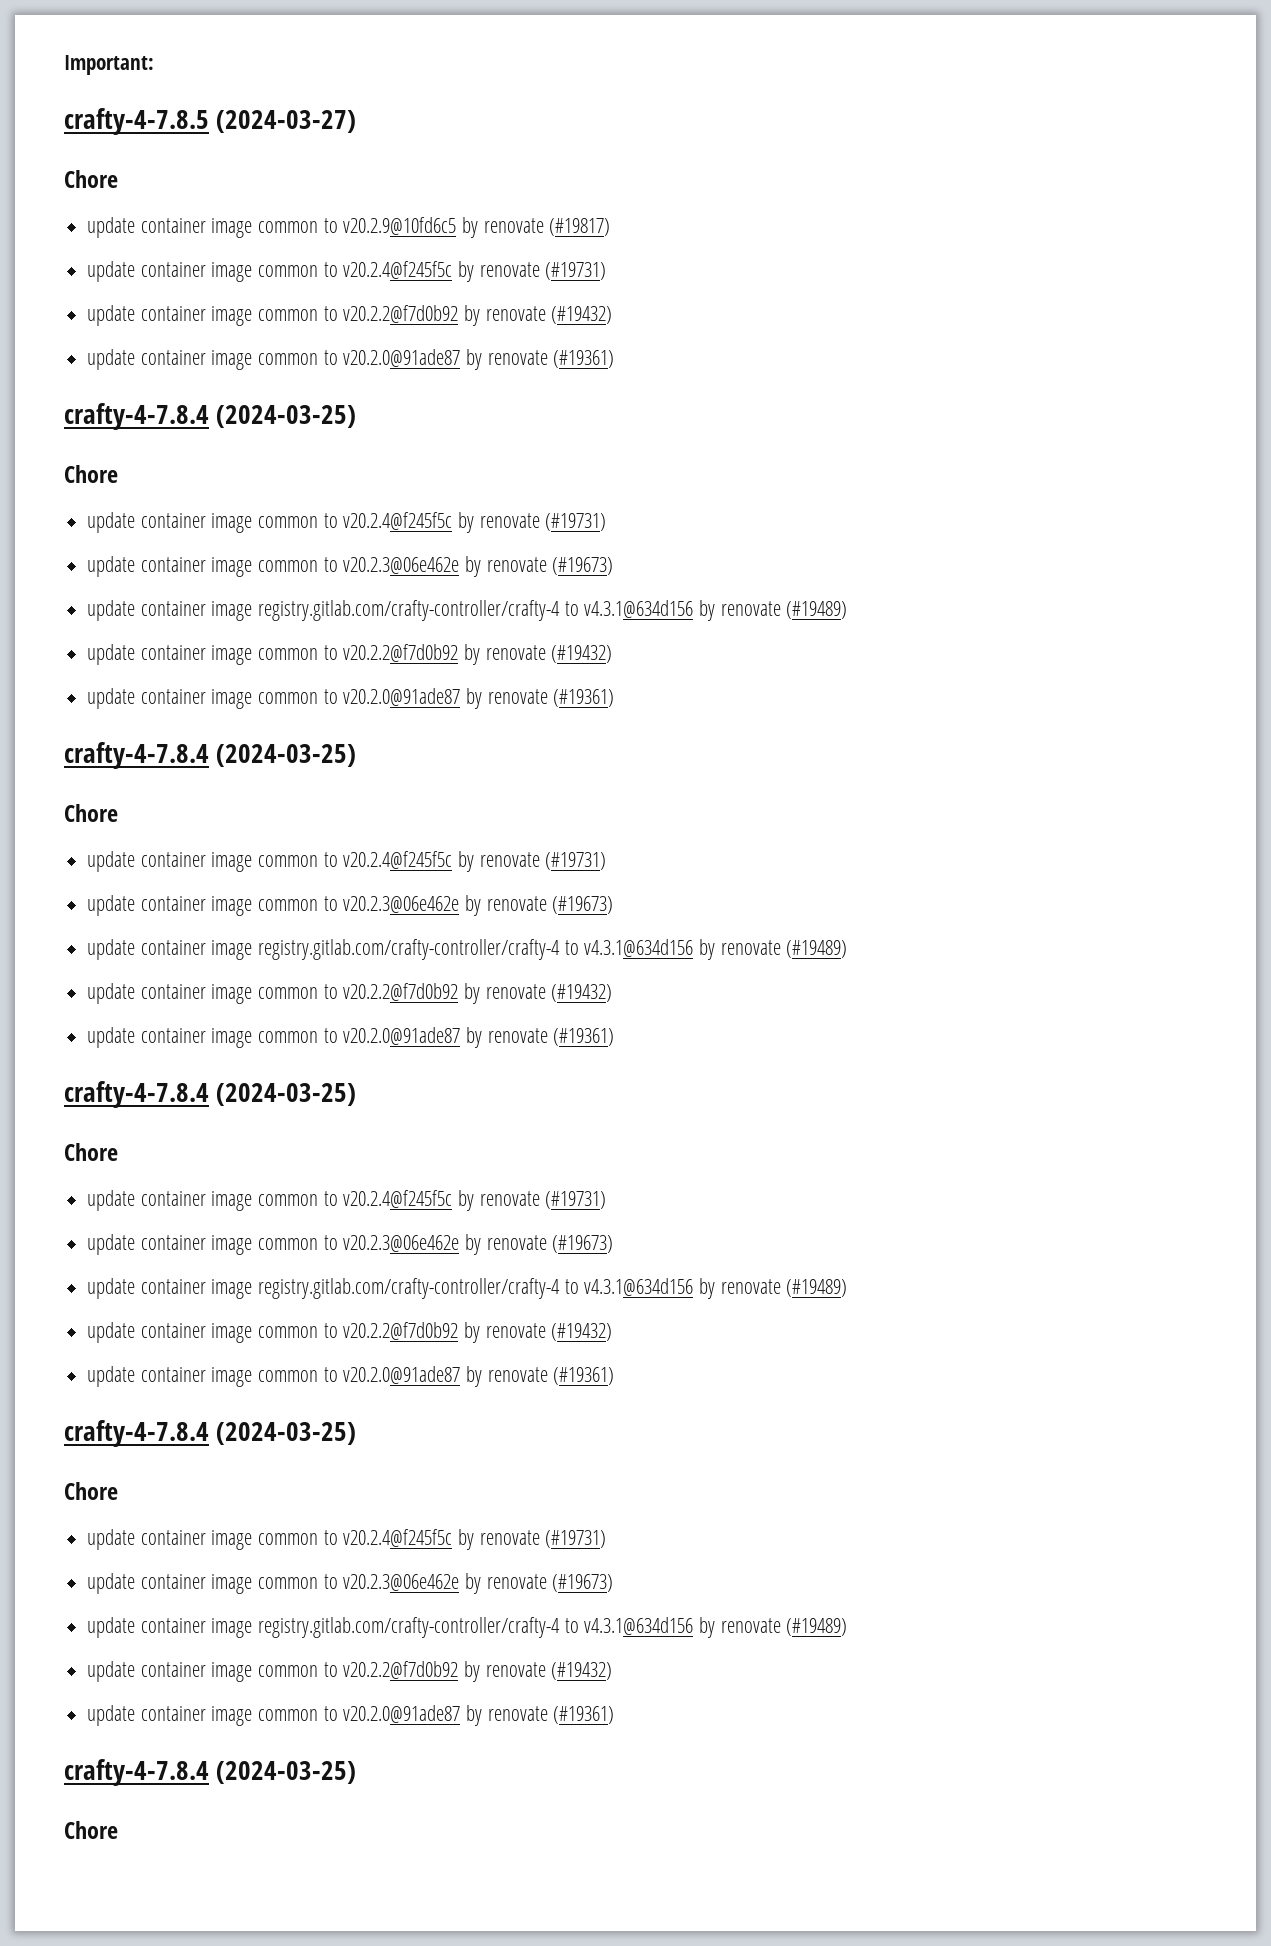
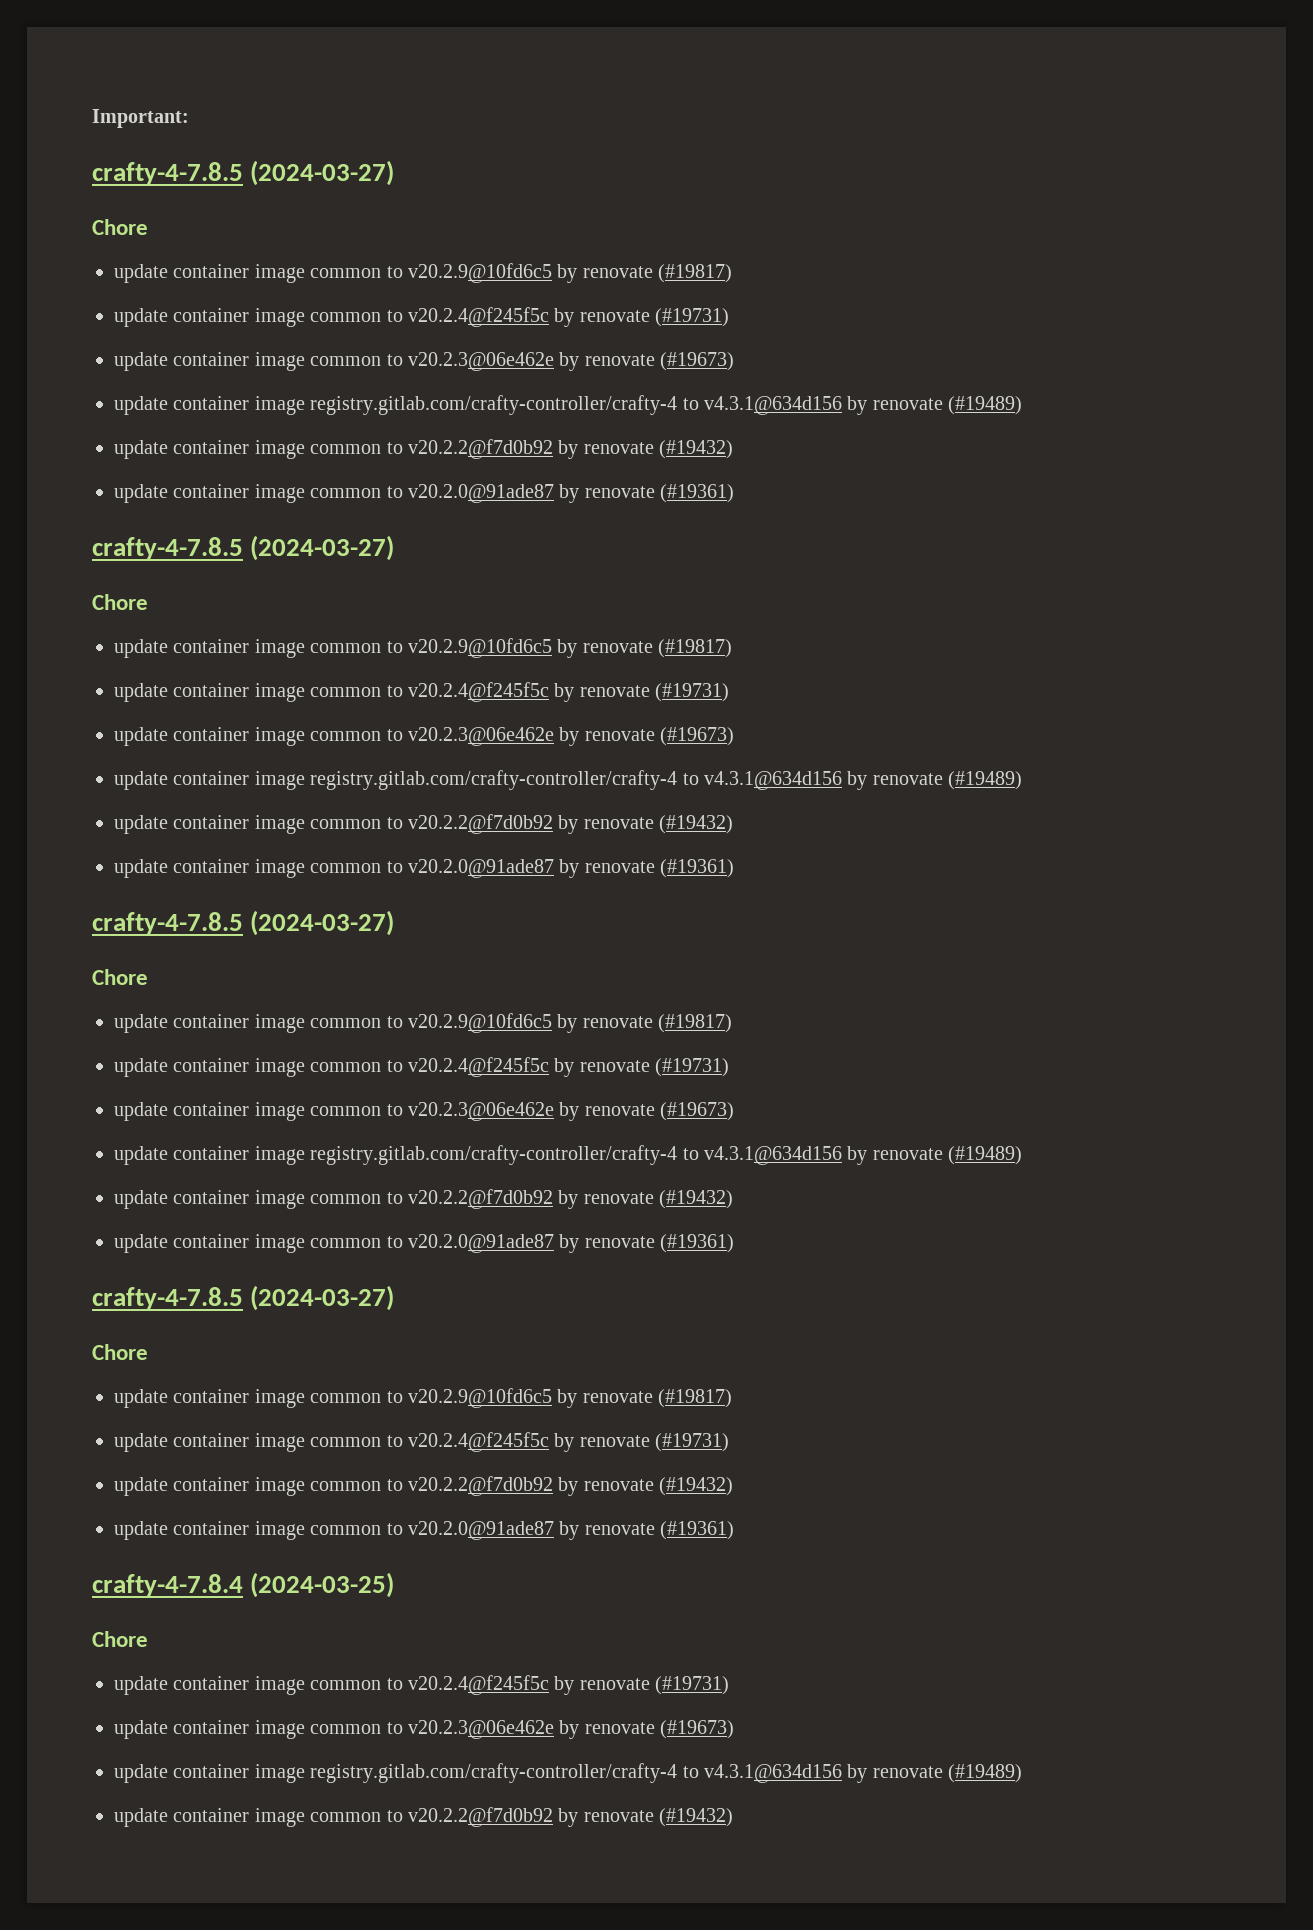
(607, 271) none -> [114,352,735,371] [114,395,1023,415] [114,439,734,459] [114,484,735,503] [92,535,395,561] [92,594,148,610] [114,638,733,658] [114,682,730,702] [114,727,735,746] [114,770,1023,790] [114,814,734,834] [114,859,735,878] [92,910,395,936] [92,969,148,985] [114,1013,733,1033] [114,1057,730,1077] [114,1102,735,1121] [114,1145,1023,1165] [114,1189,734,1209] [114,1234,735,1253] [92,1285,395,1311] [92,1344,148,1360] [114,1388,733,1408] [114,1432,730,1452] // update container image common to v20.2.3@06e462e by renovate (#19673) // update container image registry.gitlab.com/crafty-controller/crafty-4 to v4.3.1@634d156 by renovate (#19489) // update container image common to v20.2.2@f7d0b92 by renovate (#19432) // update container image common to v20.2.0@91ade87 by renovate (#19361) // crafty-4-7.8.5 (2024-03-27) // Chore // update container image common to v20.2.9@10fd6c5 by renovate (#19817) // update container image common to v20.2.4@f245f5c by renovate (#19731) // update container image common to v20.2.3@06e462e by renovate (#19673) // update container image registry.gitlab.com/crafty-controller/crafty-4 to v4.3.1@634d156 by renovate (#19489) // update container image common to v20.2.2@f7d0b92 by renovate (#19432) // update container image common to v20.2.0@91ade87 by renovate (#19361) // crafty-4-7.8.5 (2024-03-27) // Chore // update container image common to v20.2.9@10fd6c5 by renovate (#19817) // update container image common to v20.2.4@f245f5c by renovate (#19731) // update container image common to v20.2.3@06e462e by renovate (#19673) // update container image registry.gitlab.com/crafty-controller/crafty-4 to v4.3.1@634d156 by renovate (#19489) // update container image common to v20.2.2@f7d0b92 by renovate (#19432) // update container image common to v20.2.0@91ade87 by renovate (#19361) // crafty-4-7.8.5 (2024-03-27) // Chore // update container image common to v20.2.9@10fd6c5 by renovate (#19817) // update container image common to v20.2.4@f245f5c by renovate (#19731)
[87,688,615,709] [64,742,357,769] [64,804,118,822] [87,851,607,872] [87,895,614,916] [87,939,848,960] [87,983,613,1004] [87,1027,615,1048] [64,1081,357,1108] [64,1143,118,1161] [87,1190,607,1211] [87,1234,614,1255] [87,1278,848,1299] [87,1322,613,1343] [87,1366,615,1387] [64,1420,357,1447] [64,1482,118,1500] [87,1529,607,1550] [87,1573,614,1594] [87,1617,848,1638] [87,1661,613,1682] [87,1705,615,1726] [64,1759,357,1786] [64,1821,118,1839] // update container image common to v20.2.0@91ade87 by renovate (#19361) // crafty-4-7.8.4 (2024-03-25) // Chore // update container image common to v20.2.4@f245f5c by renovate (#19731) // update container image common to v20.2.3@06e462e by renovate (#19673) // update container image registry.gitlab.com/crafty-controller/crafty-4 to v4.3.1@634d156 by renovate (#19489) // update container image common to v20.2.2@f7d0b92 by renovate (#19432) // update container image common to v20.2.0@91ade87 by renovate (#19361) // crafty-4-7.8.4 (2024-03-25) // Chore // update container image common to v20.2.4@f245f5c by renovate (#19731) // update container image common to v20.2.3@06e462e by renovate (#19673) // update container image registry.gitlab.com/crafty-controller/crafty-4 to v4.3.1@634d156 by renovate (#19489) // update container image common to v20.2.2@f7d0b92 by renovate (#19432) // update container image common to v20.2.0@91ade87 by renovate (#19361) // crafty-4-7.8.4 (2024-03-25) // Chore // update container image common to v20.2.4@f245f5c by renovate (#19731) // update container image common to v20.2.3@06e462e by renovate (#19673) // update container image registry.gitlab.com/crafty-controller/crafty-4 to v4.3.1@634d156 by renovate (#19489) // update container image common to v20.2.2@f7d0b92 by renovate (#19432) // update container image common to v20.2.0@91ade87 by renovate (#19361) // crafty-4-7.8.4 (2024-03-25) // Chore -> (734, 1817) none

